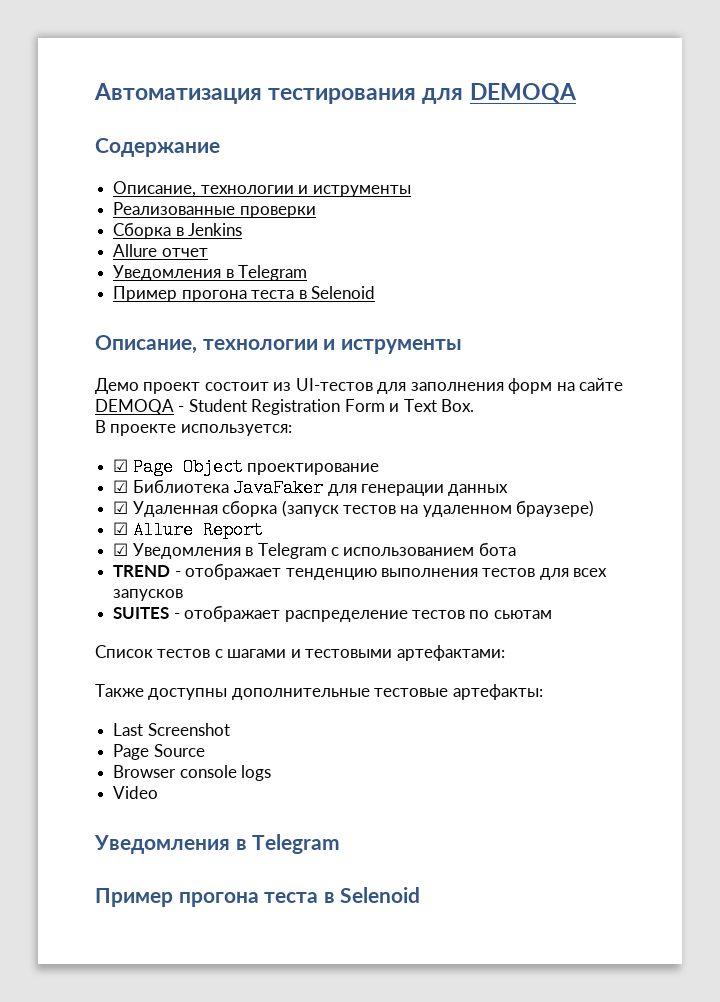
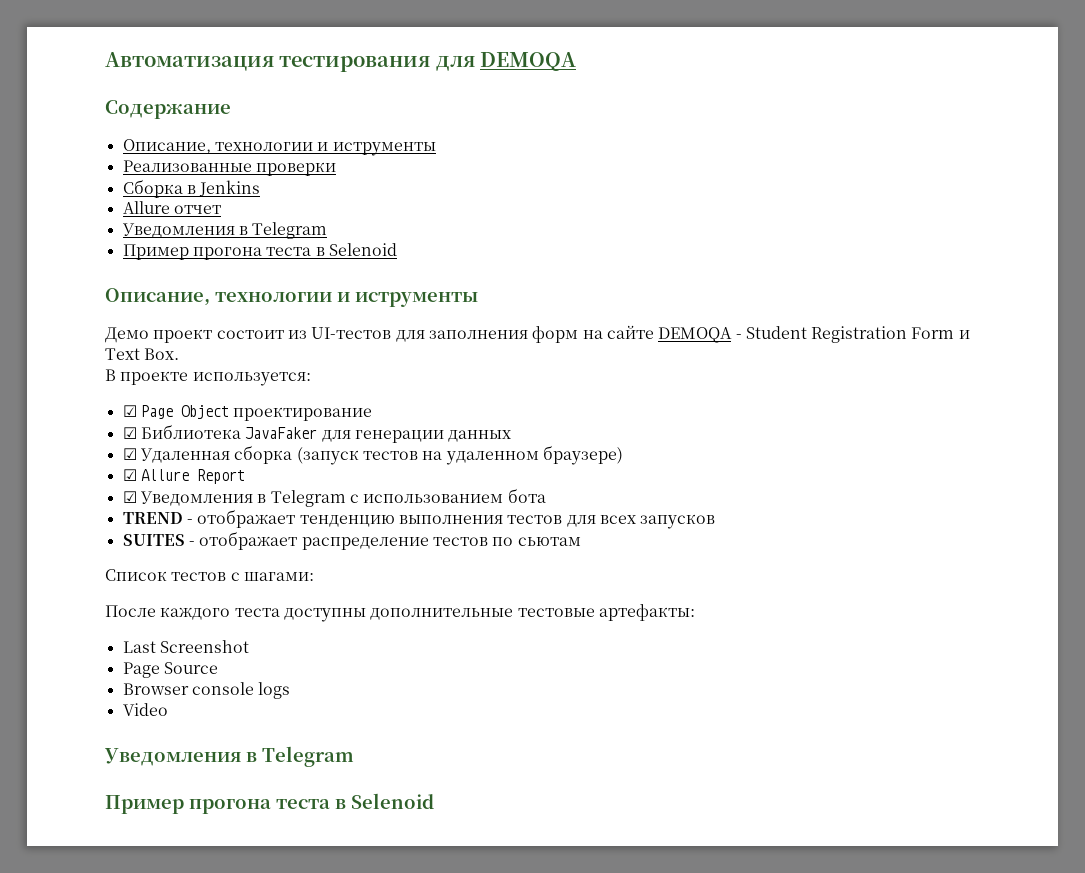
[227,645,505,661] [95,684,144,697] шагами и тестовыми артефактами: // Также -> [243,572,314,581] [105,605,280,620] шагами: // После каждого теста

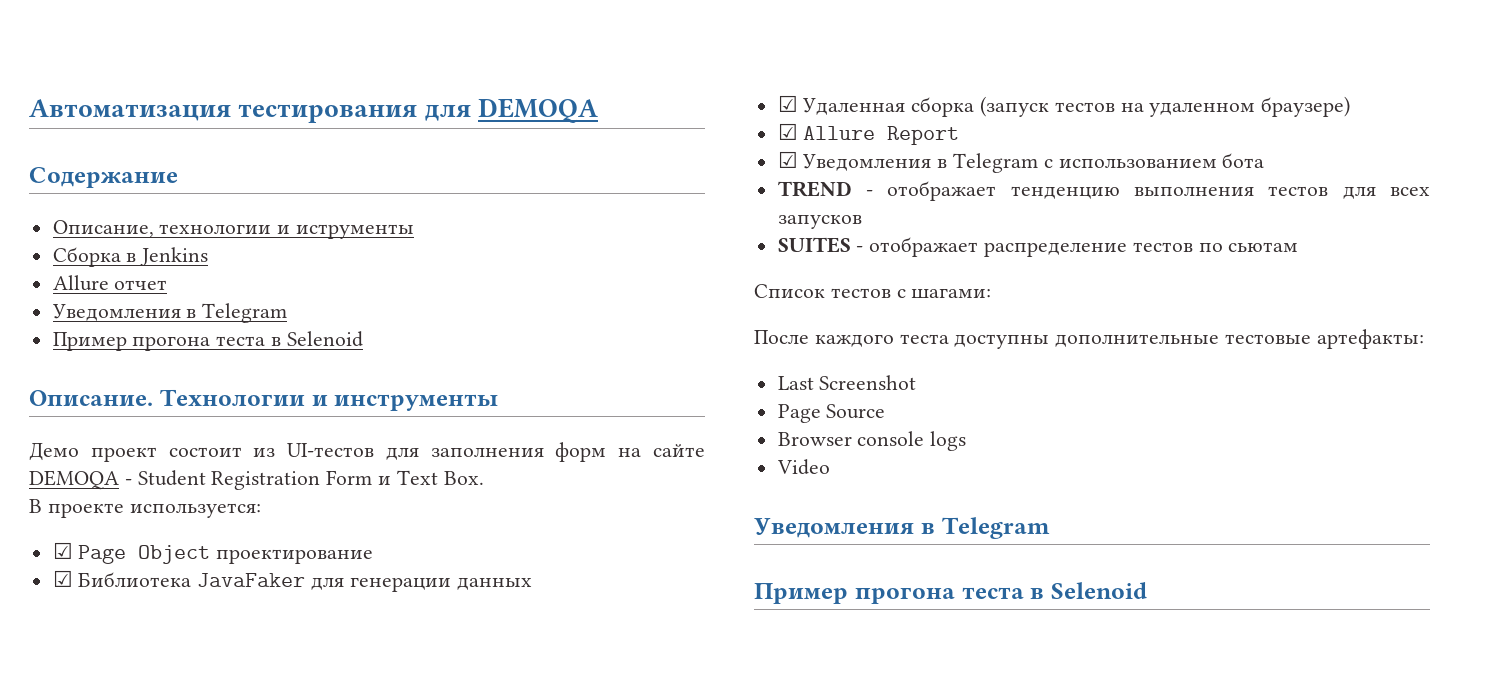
[122,160,336,176] // Реализованные проверки -> (415, 231) none
[105,288,478,307] Описание, технологии и иструменты -> [29,389,499,411] Описание. Технологии и инструменты

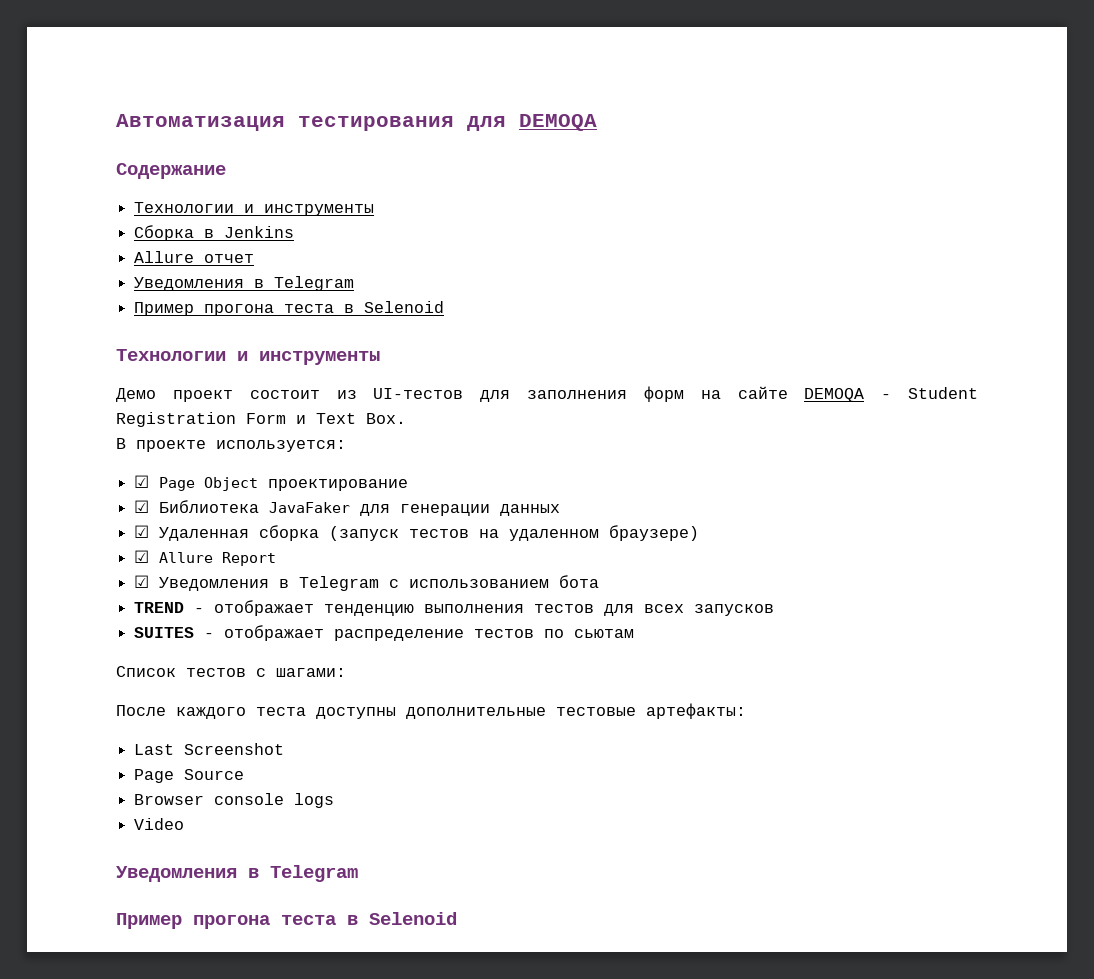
[52,220,415,239] Описание, технологии и иструменты -> [134,202,375,216] Технологии и инструменты
[29,390,153,406] Описание. -> (445, 307) none

